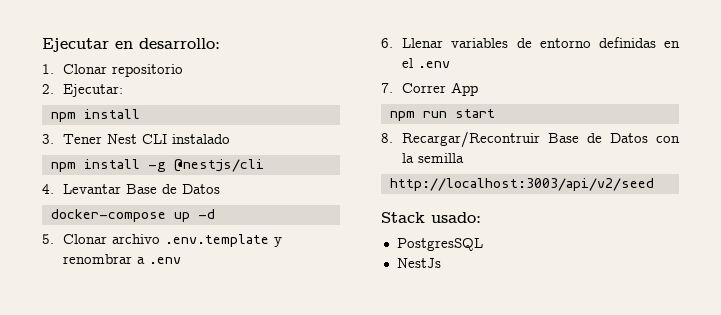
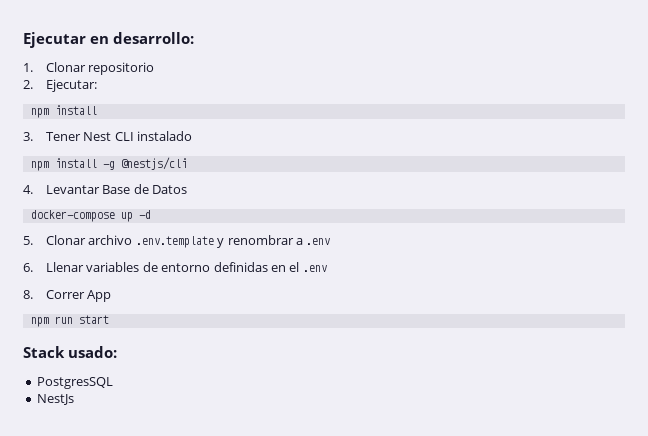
[381,83,393,93] 7. -> [23,290,33,299] 8.
[381,131,680,148] [402,153,465,163] [389,178,654,191] // 8. Recargar/Recontruir Base de Datos con la semilla // http://localhost:3003/api/v2/seed -> (109, 319) none

